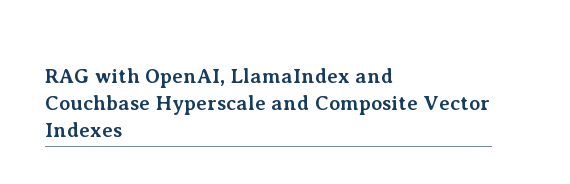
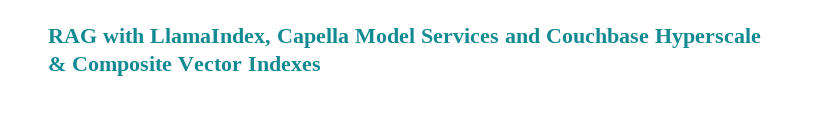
[145,68,350,88] OpenAI, LlamaIndex -> [150,28,499,48] LlamaIndex, Capella Model Services
[271,95,310,110] and -> [48,57,66,71] &

